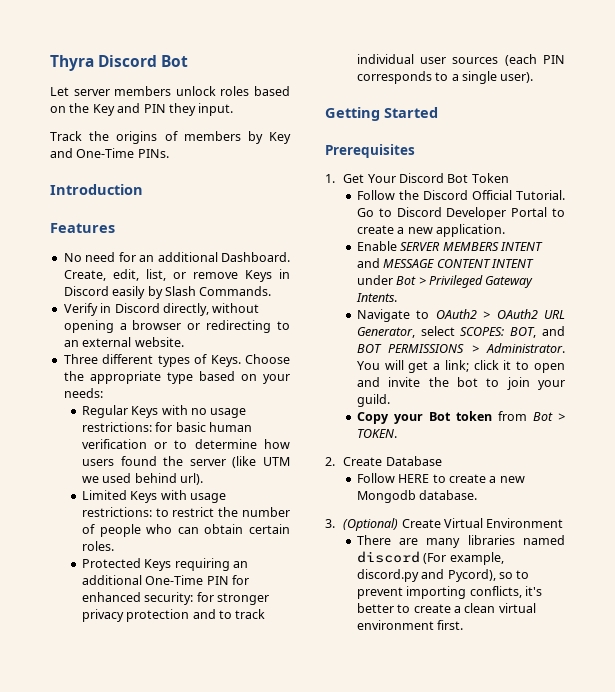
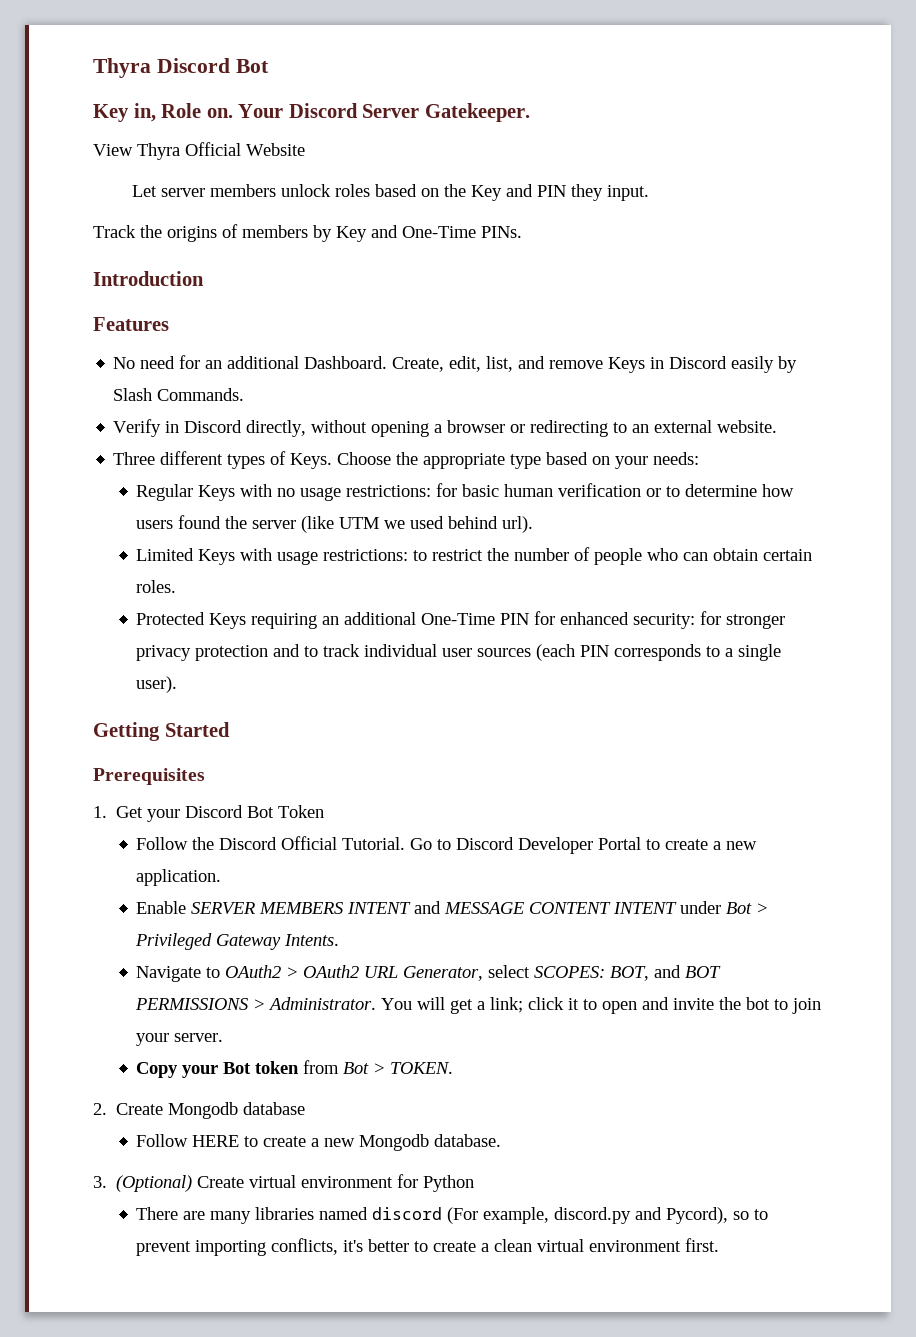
(189, 61) none -> [93,103,530,122] [93,142,305,160] // Key in, Role on. Your Discord Server Gatekeeper. // View Thyra Official Website
[172,272,186,279] or -> [518,356,546,369] and
[367,174,396,183] Your -> [147,809,181,822] your
[356,394,390,407] guild. -> [174,1033,224,1042] server.
[385,456,442,466] Database -> [168,1102,306,1119] Mongodb database
[443,518,564,528] Virtual Environment -> [249,1174,475,1192] virtual environment for Python

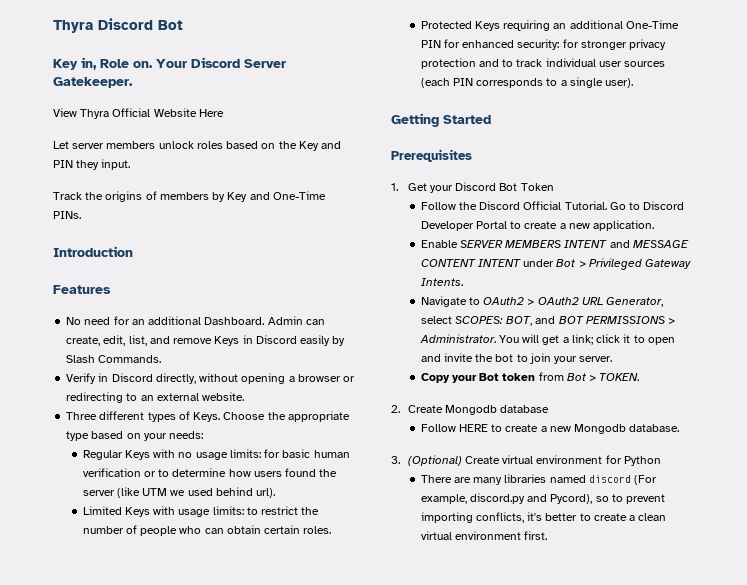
(305, 149) none -> [198,109,224,117] Here
[392,357,445,372] Create, -> [267,316,325,325] [66,336,101,346] Admin can create,
[346,485,432,497] restrictions: -> [229,449,261,458] limits:
[323,549,409,561] restrictions: -> [212,506,244,515] limits:

